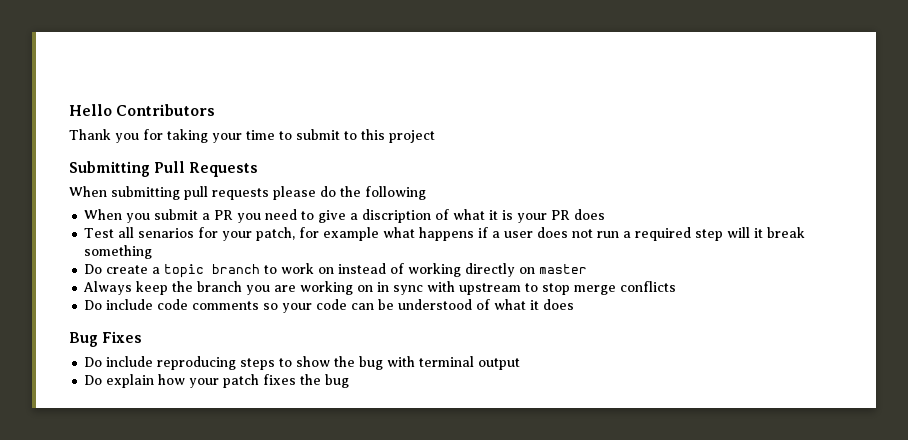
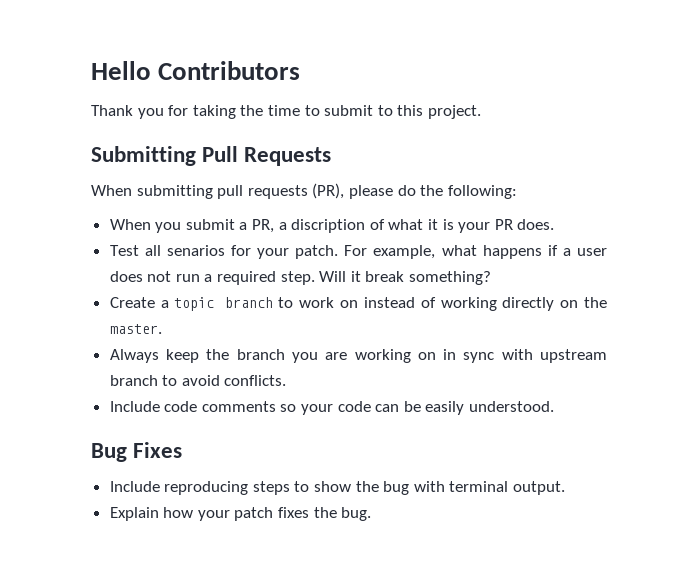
[212,133,242,143] your -> [240,105,264,116] the
[389,130,435,143] project -> [427,105,481,119] project.
(269, 194) none -> [312,183,345,199] (PR),
[365,186,426,200] following -> [447,185,517,199] following:
[214,209,347,223] PR you need to give -> [252,219,275,233] PR,
[574,209,606,220] does -> [517,219,555,230] does.
[256,227,380,241] patch, for example -> [295,245,436,259] patch. For example,
[695,227,806,241] [84,245,153,259] [84,264,149,274] step will it break something // Do create -> [280,271,492,285] [109,297,155,308] step. Will it break something? // Create
[539,264,588,274] master -> [583,297,607,308] [109,324,162,334] the master.
[525,281,677,295] [84,299,154,310] to stop merge conflicts // Do include -> [109,375,287,386] [109,401,160,412] branch to avoid conflicts. // Include
[398,299,575,310] understood of what it does -> [425,401,555,415] easily understood.
[84,356,154,367] Do include -> [109,481,160,492] Include
[478,358,521,370] [84,374,155,388] output // Do explain -> [513,481,566,495] [109,507,159,521] output. // Explain
[325,374,350,388] bug -> [341,507,372,521] bug.

